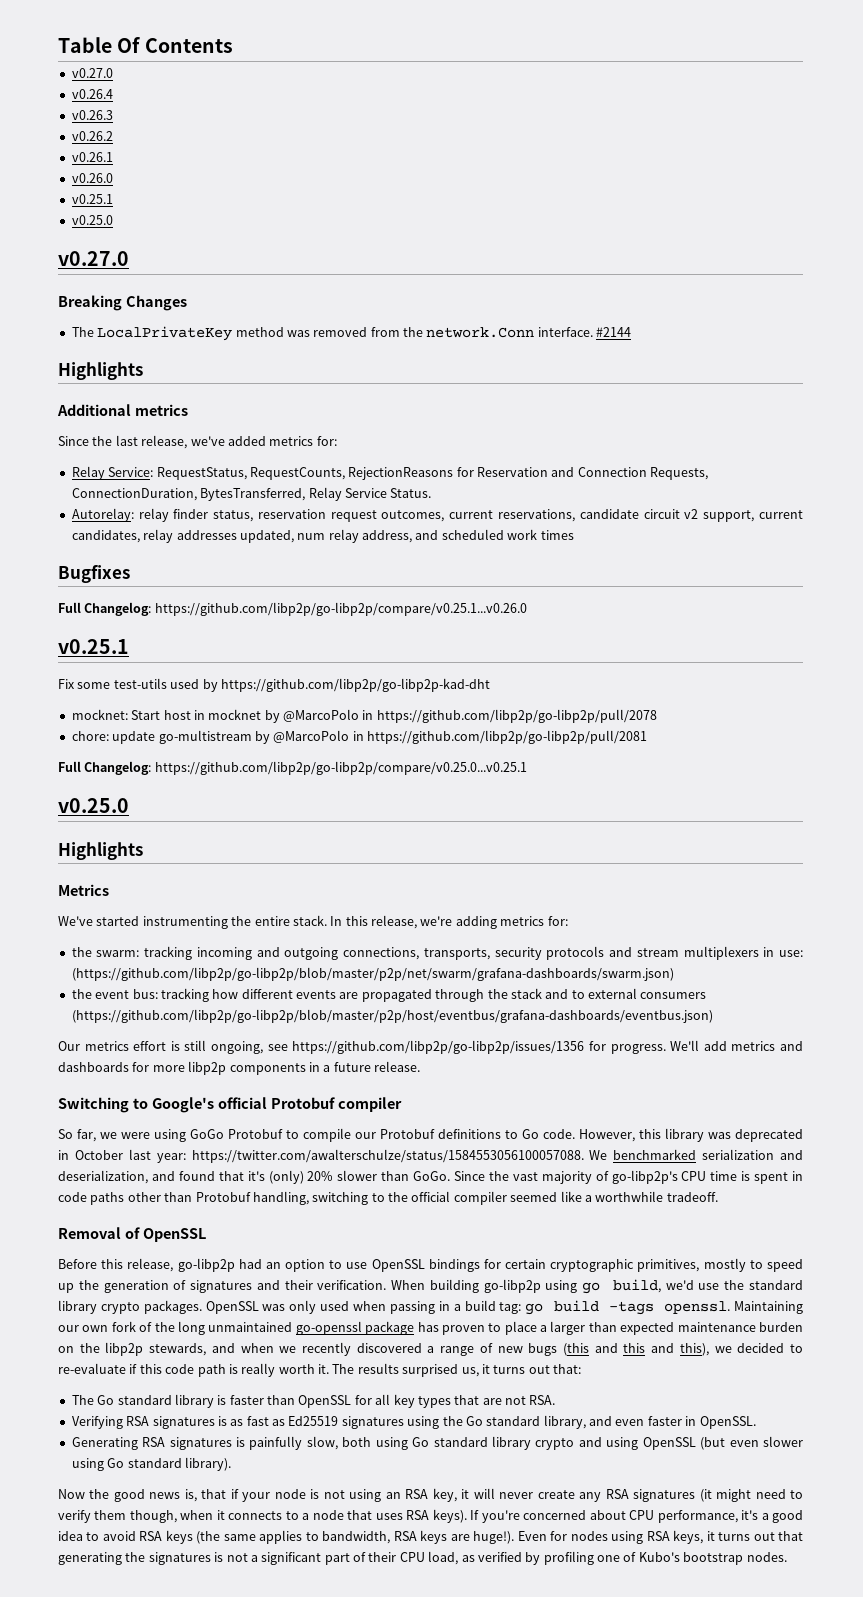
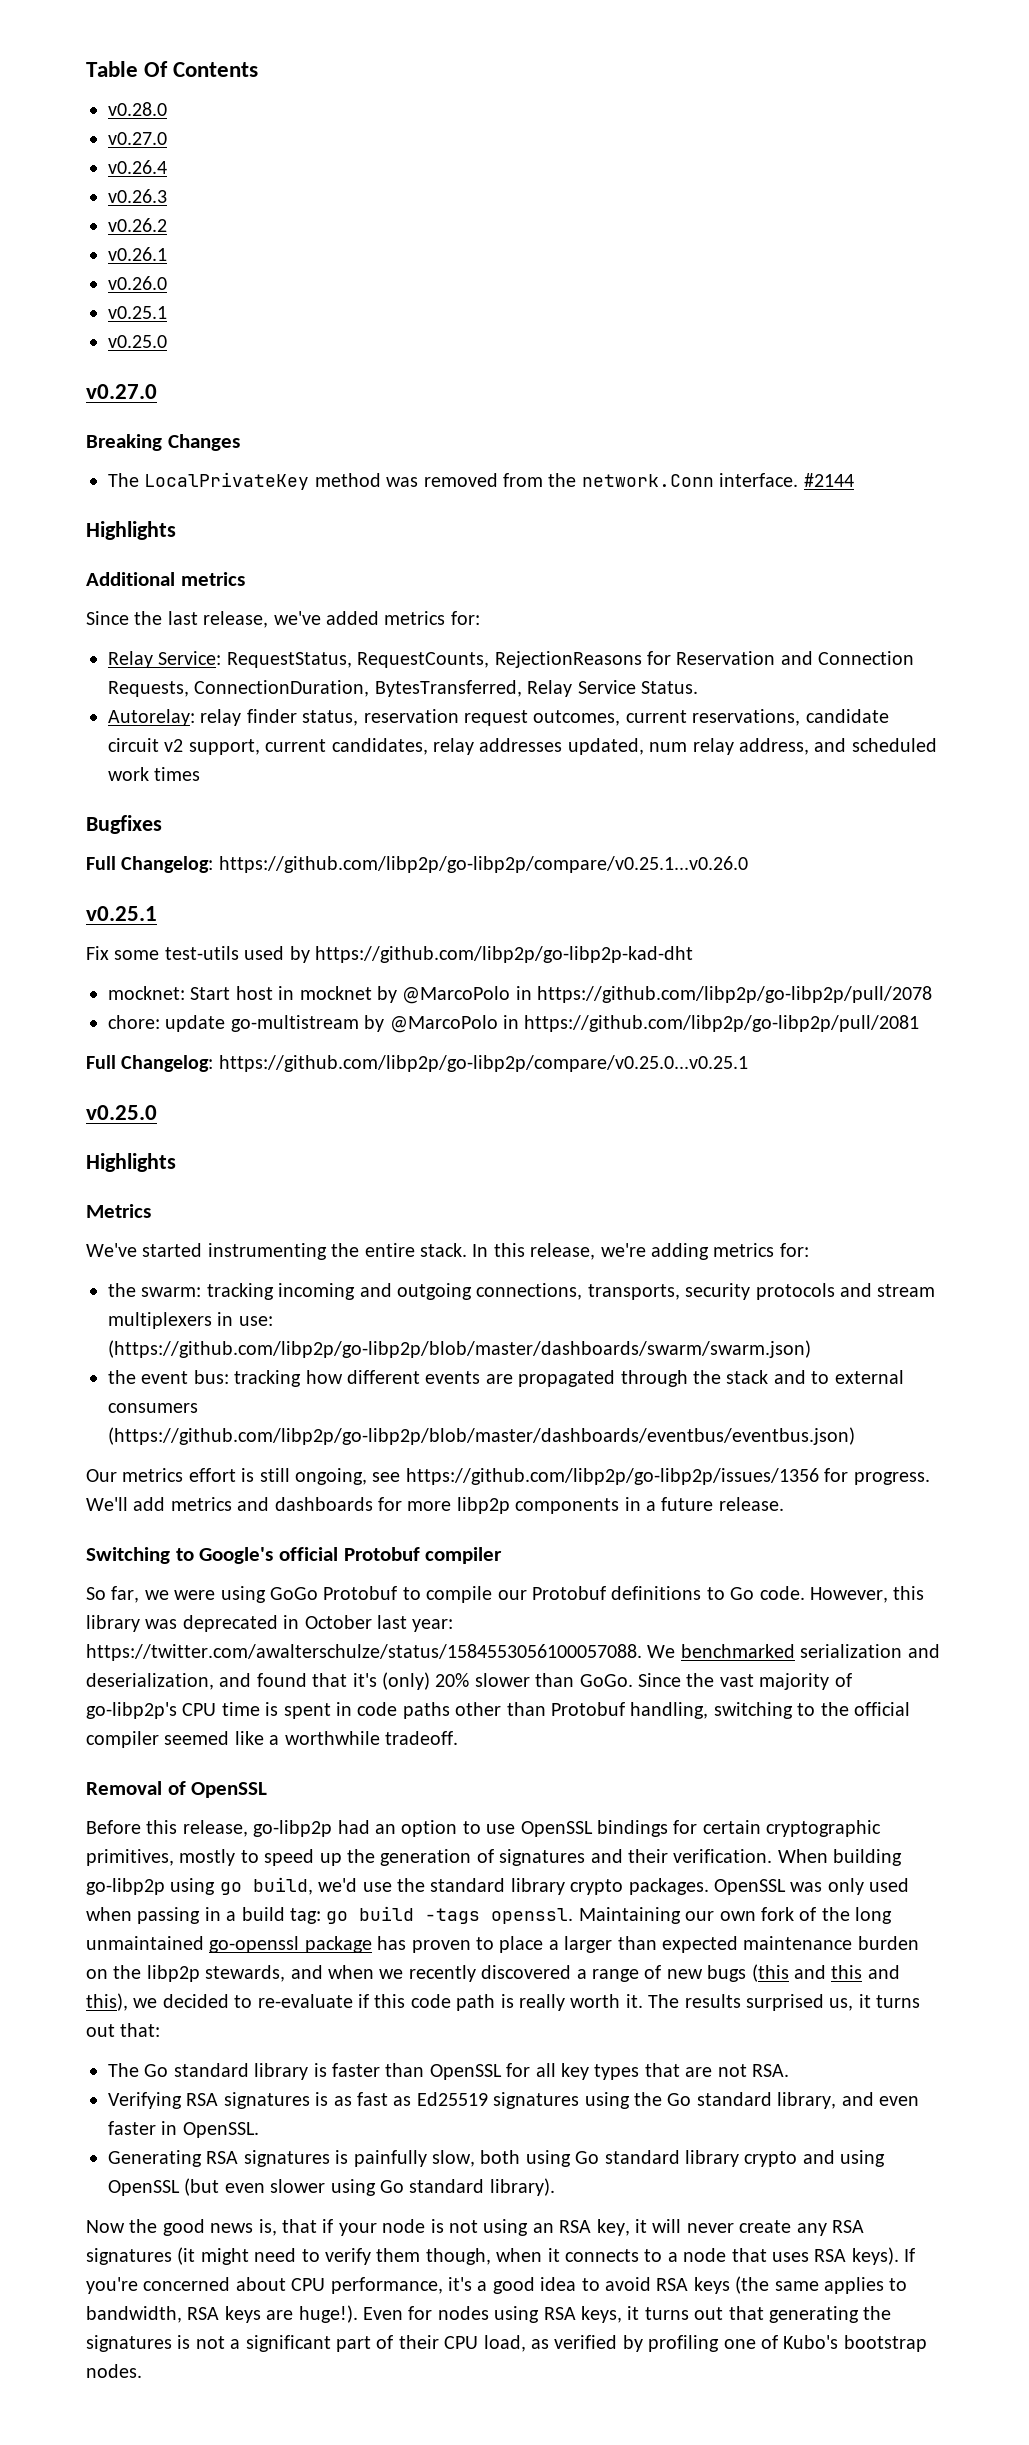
(233, 45) none -> [108,102,167,116] // v0.28.0
[71,967,674,981] (https://github.com/libp2p/go-libp2p/blob/master/p2p/net/swarm/grafana-dashboards/swarm.json) -> [108,1340,811,1358] (https://github.com/libp2p/go-libp2p/blob/master/dashboards/swarm/swarm.json)
[71,1009,713,1023] (https://github.com/libp2p/go-libp2p/blob/master/p2p/host/eventbus/grafana-dashboards/eventbus.json) -> [108,1427,855,1445] (https://github.com/libp2p/go-libp2p/blob/master/dashboards/eventbus/eventbus.json)

